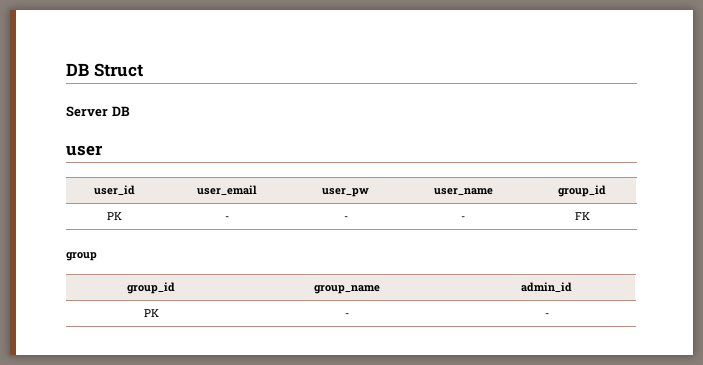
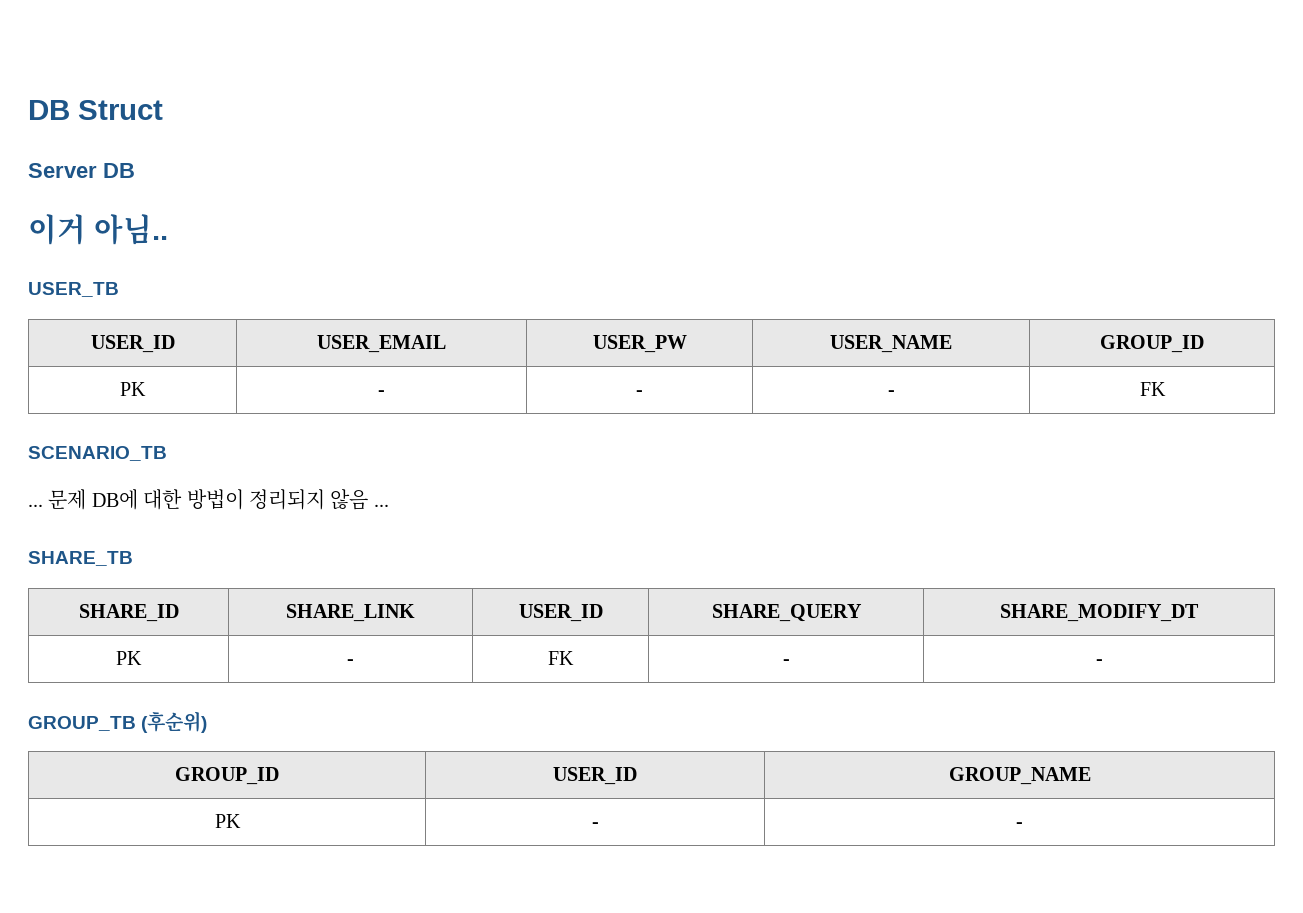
[66,145,103,156] [93,185,135,195] [197,185,257,195] [322,188,369,197] [433,188,493,195] [558,185,606,197] user // user_id | user_email | user_pw | user_name | group_id -> [28,214,168,245] [28,282,119,297] [90,335,175,353] [317,335,446,353] [592,335,687,353] [830,335,952,353] [1100,335,1204,353] 이거 아님.. // USER_TB // USER_ID | USER_EMAIL | USER_PW | USER_NAME | GROUP_ID
[66,252,97,261] [127,282,175,294] [313,285,380,294] [521,282,572,292] group // group_id | group_name | admin_id -> [28,446,167,461] [28,489,389,510] [28,551,133,566] [78,604,179,622] [286,604,415,622] [518,604,603,622] [711,604,862,622] [1000,604,1199,622] [116,651,142,665] [347,659,354,665] [548,651,574,665] [782,659,790,665] [1095,659,1103,665] [28,711,208,733] [175,767,279,785] [553,767,637,785] [948,767,1091,785] SCENARIO_TB // ... 문제 DB에 대한 방법이 정리되지 않음 ... // SHARE_TB // SHARE_ID | SHARE_LINK | USER_ID | SHARE_QUERY | SHARE_MODIFY_DT // PK | - | FK | - | - // GROUP_TB (후순위) // GROUP_ID | USER_ID | GROUP_NAME

